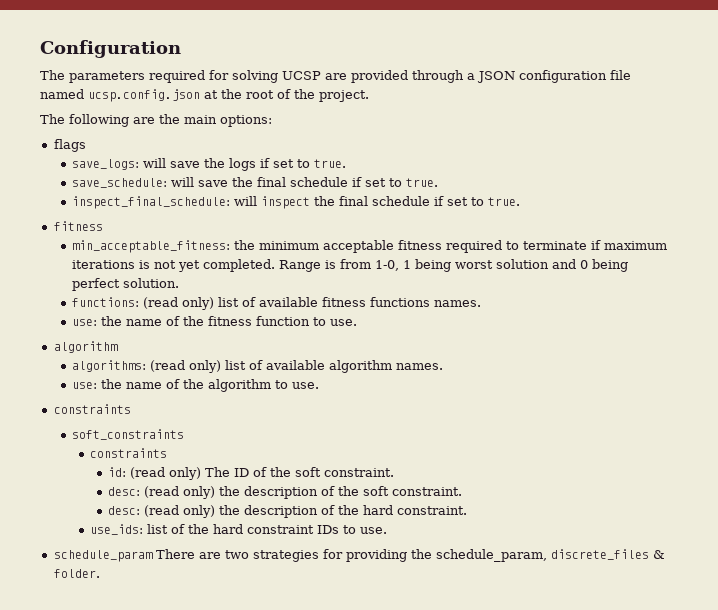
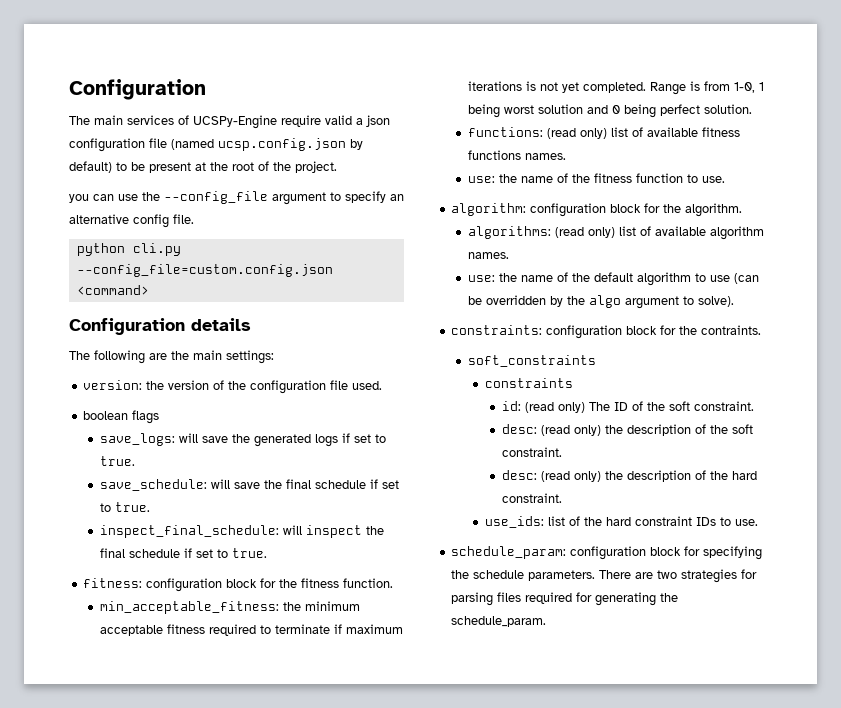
[69,70,631,83] [40,89,200,102] parameters required for solving UCSP are provided through a JSON configuration file named ucsp.config.json -> [94,115,390,129] [69,138,363,152] [69,161,191,173] main services of UCSPy-Engine require valid a json configuration file (named ucsp.config.json by default) to be present
(369, 96) none -> [69,191,404,205] [69,214,194,228] [76,243,181,256] [76,264,333,277] [76,285,149,295] [69,318,251,335] // you can use the --config_file argument to specify an alternative config file. // python cli.py --config_file=custom.config.json <command> // Configuration details
[220,115,272,127] options: // -> [226,350,274,364] [83,380,383,394] [83,411,129,420] settings: // version: the version of the configuration file used. // boolean
(225, 163) none -> [254,434,312,447] generated
[53,221,103,231] fitness -> [83,578,394,592] fitness: configuration block for the fitness function.
[53,341,118,353] algorithm -> [451,203,743,217] algorithm: configuration block for the algorithm.
(204, 384) none -> [594,272,634,282] default
[291,382,319,389] [53,404,131,414] use. // constraints -> [710,273,760,284] [468,295,735,309] [451,325,762,339] use (can be overridden by the algo argument to solve). // constraints: configuration block for the contraints.
[53,550,153,562] schedule_param -> [451,546,763,560] [451,570,596,581] schedule_param: configuration block for specifying the schedule parameters.
[345,549,665,562] [53,569,100,578] providing the schedule_param, discrete_files & folder. -> [451,592,679,606] [451,616,547,627] parsing files required for generating the schedule_param.

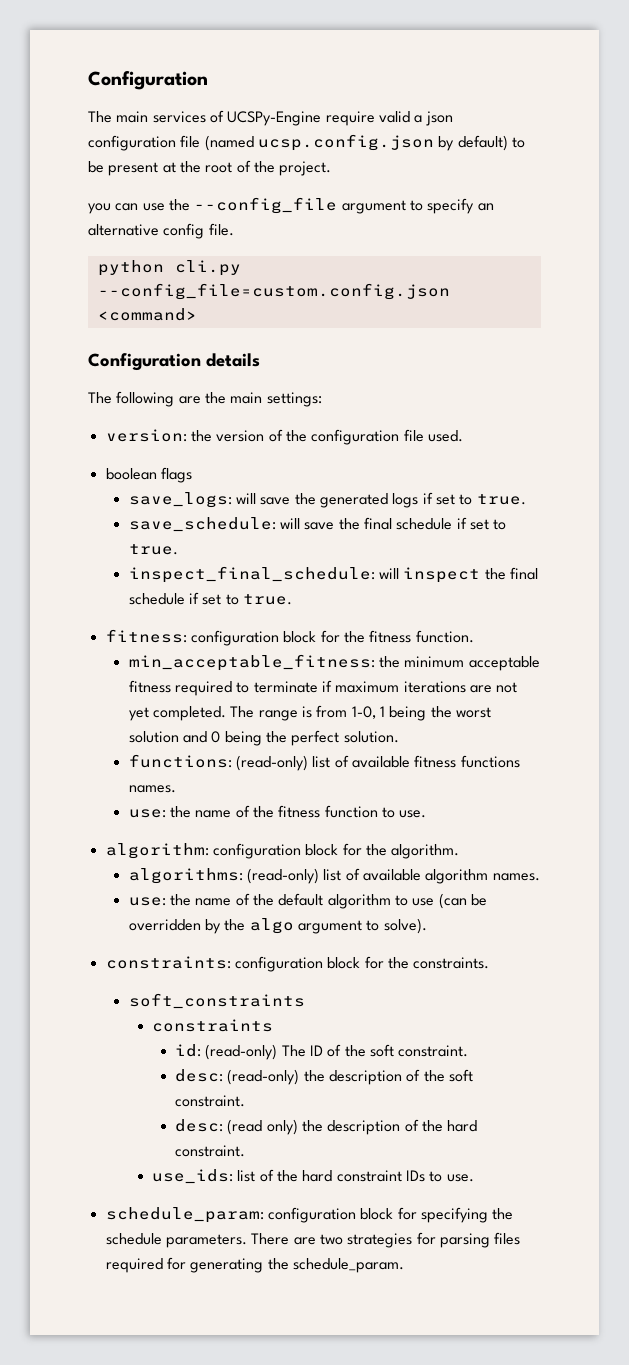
[526,81,537,91] is -> [470,685,493,693] are
[650,82,687,95] Range -> [230,706,298,721] The range
(501, 111) none -> [430,706,452,718] the
(657, 111) none -> [266,731,288,743] the
[547,128,608,139] (read only) -> [236,755,309,771] (read-only)
[555,227,616,238] (read only) -> [247,868,320,884] (read-only)
[701,325,762,335] contraints. -> [413,957,490,969] constraints.
[524,402,585,413] (read only) -> [205,1044,278,1060] (read-only)
[540,425,601,436] (read only) -> [227,1069,300,1085] (read-only)

